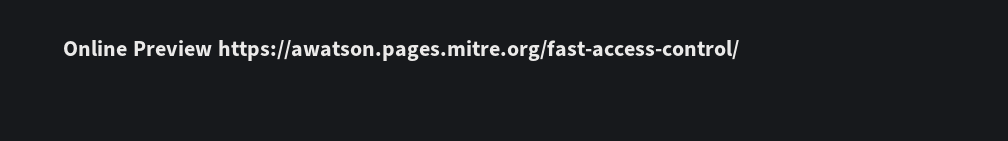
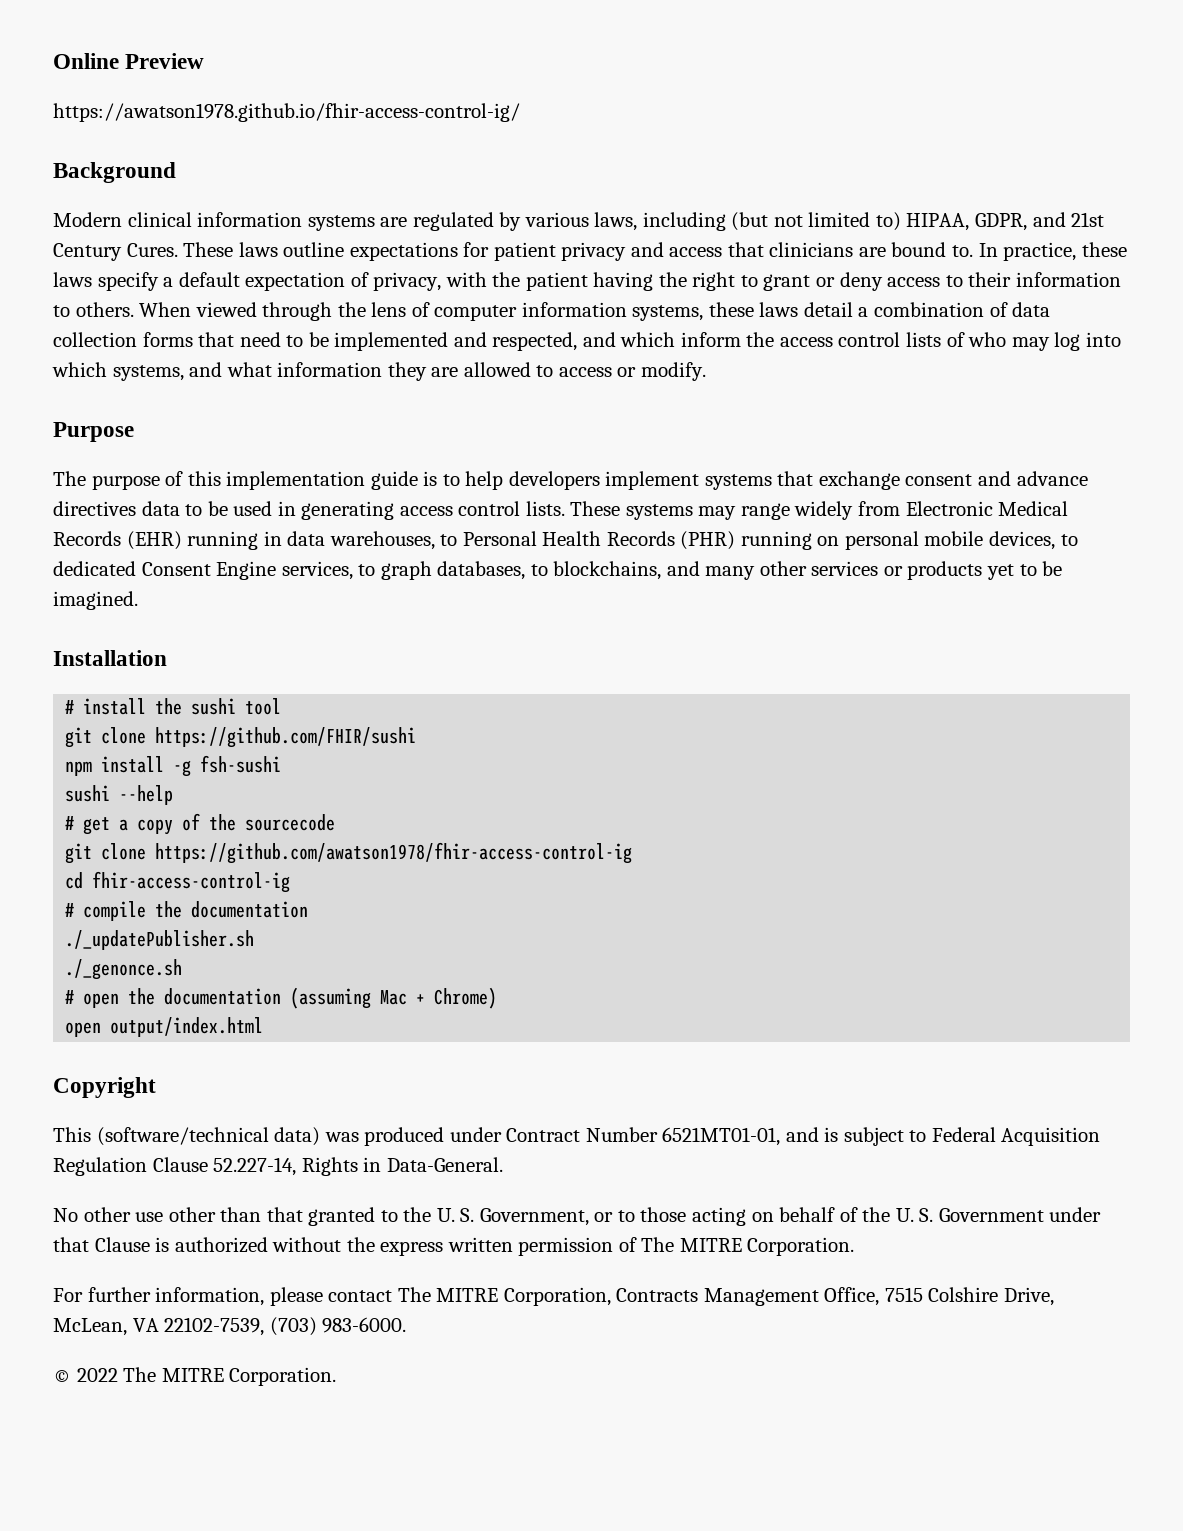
[217,40,739,61] https://awatson.pages.mitre.org/fast-access-control/ -> [53,103,520,122] [53,162,176,183] [53,212,1105,231] [53,242,1127,261] [53,272,1121,291] [53,302,1051,321] [53,332,1121,351] [52,362,706,381] [53,422,134,442] [53,471,1088,490] [53,501,1069,520] [53,531,1078,550] [53,561,1063,580] [53,591,138,610] [53,650,167,666] [65,698,282,715] [65,727,417,748] [65,755,282,777] [65,785,174,805] [65,813,336,835] [65,842,633,864] [65,871,291,893] [65,901,309,921] [65,930,255,950] [65,959,183,980] [65,987,498,1009] [65,1017,264,1037] [53,1077,156,1098] [53,1127,1101,1146] [53,1157,503,1176] [53,1207,1102,1226] [53,1237,855,1256] [53,1287,1054,1306] [53,1317,407,1336] [53,1367,337,1386] // https://awatson1978.github.io/fhir-access-control-ig/ // Background // Modern clinical information systems are regulated by various laws, including (but not limited to) HIPAA, GDPR, and 21st Century Cures. These laws outline expectations for patient privacy and access that clinicians are bound to. In practice, these laws specify a default expectation of privacy, with the patient having the right to grant or deny access to their information to others. When viewed through the lens of computer information systems, these laws detail a combination of data collection forms that need to be implemented and respected, and which inform the access control lists of who may log into which systems, and what information they are allowed to access or modify. // Purpose // The purpose of this implementation guide is to help developers implement systems that exchange consent and advance directives data to be used in generating access control lists. These systems may range widely from Electronic Medical Records (EHR) running in data warehouses, to Personal Health Records (PHR) running on personal mobile devices, to dedicated Consent Engine services, to graph databases, to blockchains, and many other services or products yet to be imagined. // Installation // # install the sushi tool // git clone https://github.com/FHIR/sushi // npm install -g fsh-sushi // sushi --help // # get a copy of the sourcecode // git clone https://github.com/awatson1978/fhir-access-control-ig // cd fhir-access-control-ig // # compile the documentation // ./_updatePublisher.sh // ./_genonce.sh // # open the documentation (assuming Mac + Chrome) // open output/index.html // Copyright // This (software/technical data) was produced under Contract Number 6521MT01-01, and is subject to Federal Acquisition Regulation Clause 52.227-14, Rights in Data-General. // No other use other than that granted to the U. S. Government, or to those acting on behalf of the U. S. Government under that Clause is authorized without the express written permission of The MITRE Corporation. // For further information, please contact The MITRE Corporation, Contracts Management Office, 7515 Colshire Drive, McLean, VA 22102-7539, (703) 983-6000. // © 2022 The MITRE Corporation.

